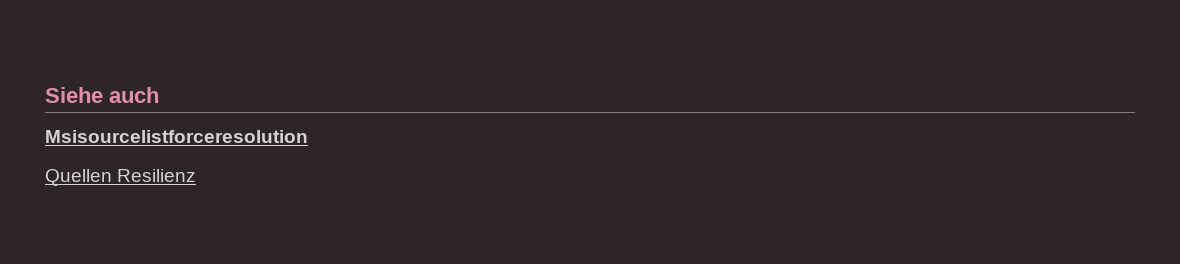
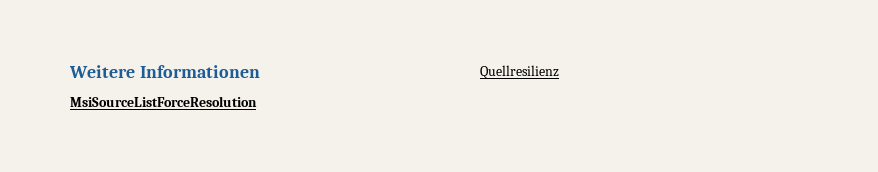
[45,87,159,103] [45,130,308,143] [45,169,197,186] Siehe auch // Msisourcelistforceresolution // Quellen Resilienz -> [69,65,260,78] [70,96,257,107] [480,65,559,79] Weitere Informationen // MsiSourceListForceResolution // Quellresilienz

